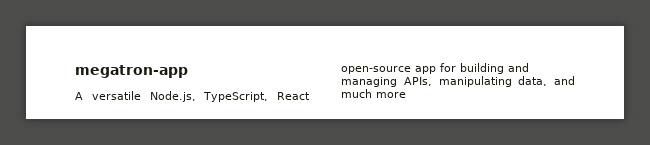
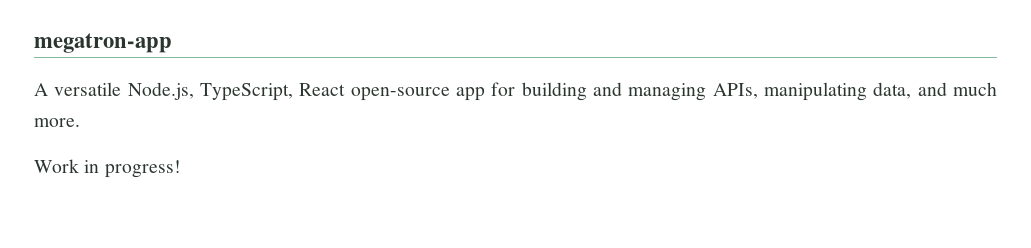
[376,92,406,98] more -> [34,118,80,127] [34,159,181,178] more. // Work in progress!

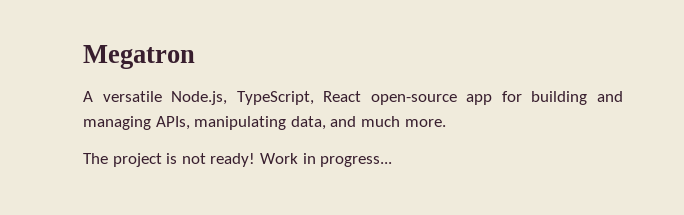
[34,33,172,53] megatron-app -> [83,45,195,69] Megatron
(80, 122) none -> [83,153,256,167] The project is not ready!
[104,160,181,178] progress! -> [320,156,393,167] progress...

